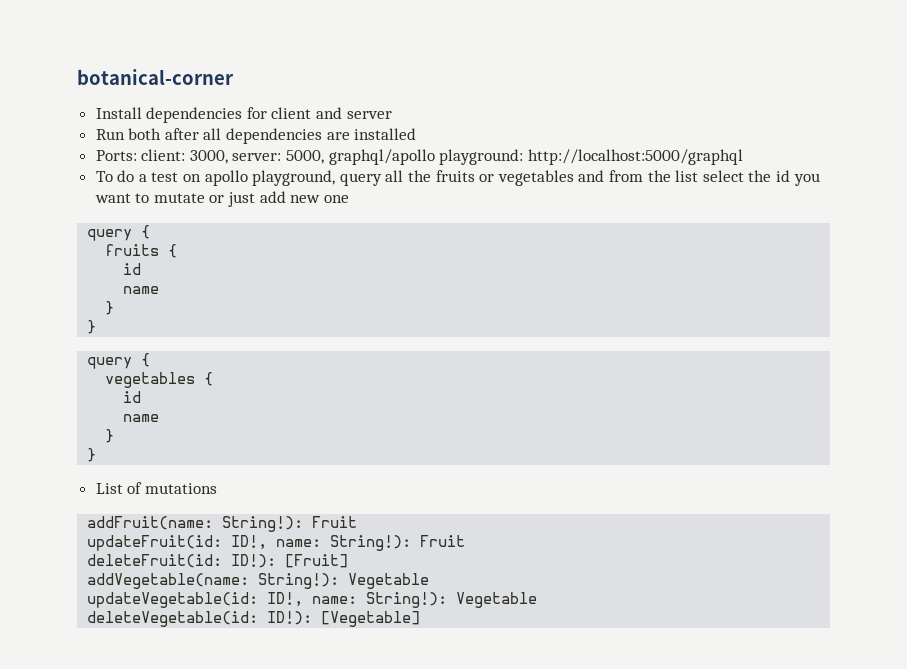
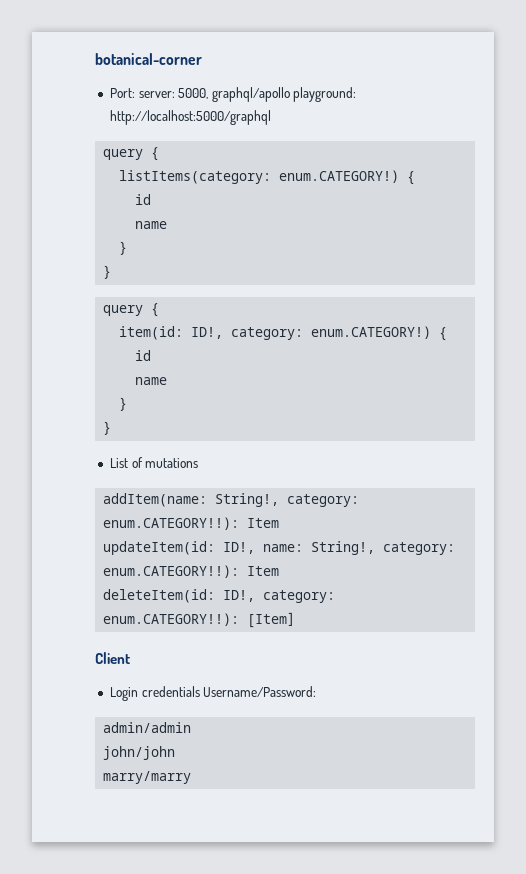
[95,107,392,123] [95,128,417,144] [95,149,228,164] Install dependencies for client and server // Run both after all dependencies are installed // Ports: client: 3000, -> [109,88,135,98] Port:
[95,170,820,186] [94,191,349,207] [87,225,151,241] [105,244,160,256] // To do a test on apollo playground, query all the fruits or vegetables and from the list select the id you want to mutate or just add new one // query { // fruits -> [103,147,160,161] [119,170,400,184] // query { // listItems(category: enum.CATEGORY!)
[105,372,196,388] vegetables -> [119,326,432,340] item(id: ID!, category: enum.CATEGORY!)
[87,516,358,532] [87,535,466,551] [87,554,349,568] [87,573,430,589] [87,592,538,608] [87,611,421,627] addFruit(name: String!): Fruit // updateFruit(id: ID!, name: String!): Fruit // deleteFruit(id: ID!): [Fruit] // addVegetable(name: String!): Vegetable // updateVegetable(id: ID!, name: String!): Vegetable // deleteVegetable(id: ID!): [Vegetable] -> [103,493,360,507] [103,517,280,530] [103,541,456,555] [103,565,280,578] [103,589,336,603] [103,612,296,628] [95,652,130,664] [109,686,317,701] [103,722,192,733] [103,746,176,760] [103,771,192,784] addItem(name: String!, category: enum.CATEGORY!!): Item // updateItem(id: ID!, name: String!, category: enum.CATEGORY!!): Item // deleteItem(id: ID!, category: enum.CATEGORY!!): [Item] // Client // Login credentials Username/Password: // admin/admin // john/john // marry/marry

